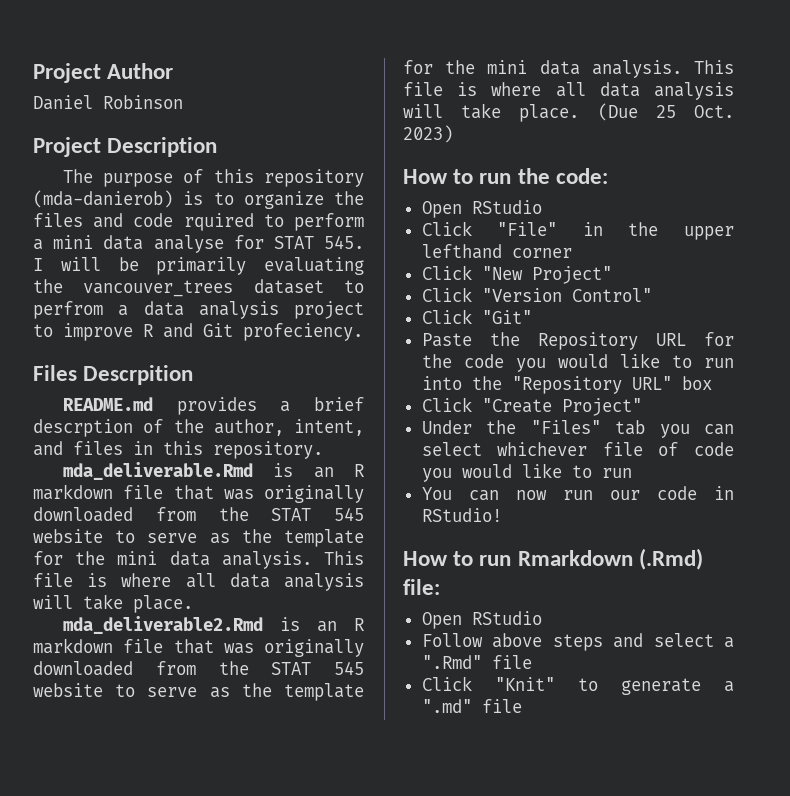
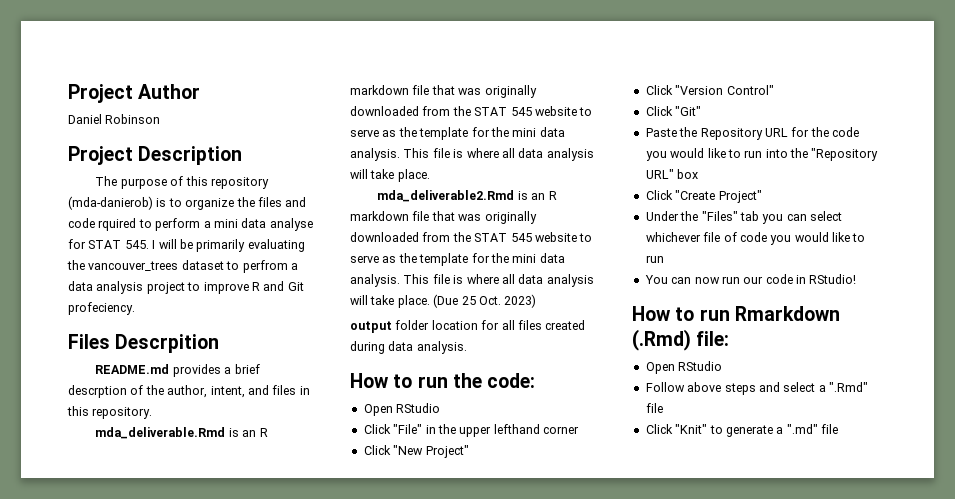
(453, 134) none -> [350,320,586,333] [350,341,467,354] // output folder location for all files created during data analysis.

